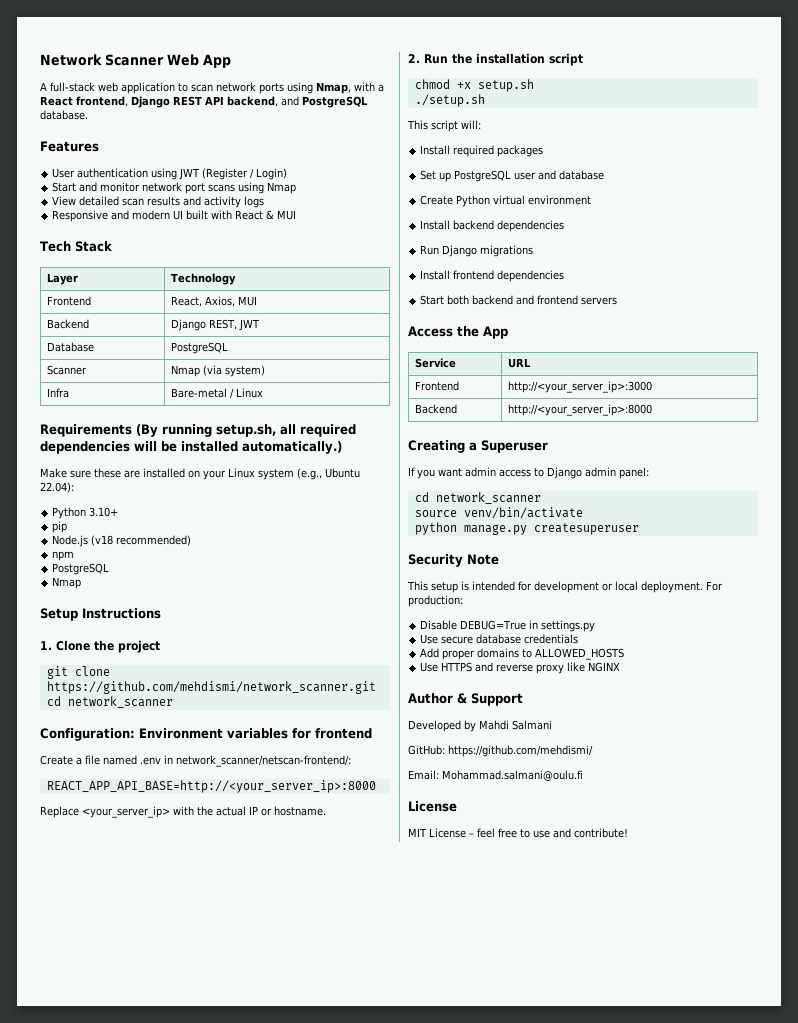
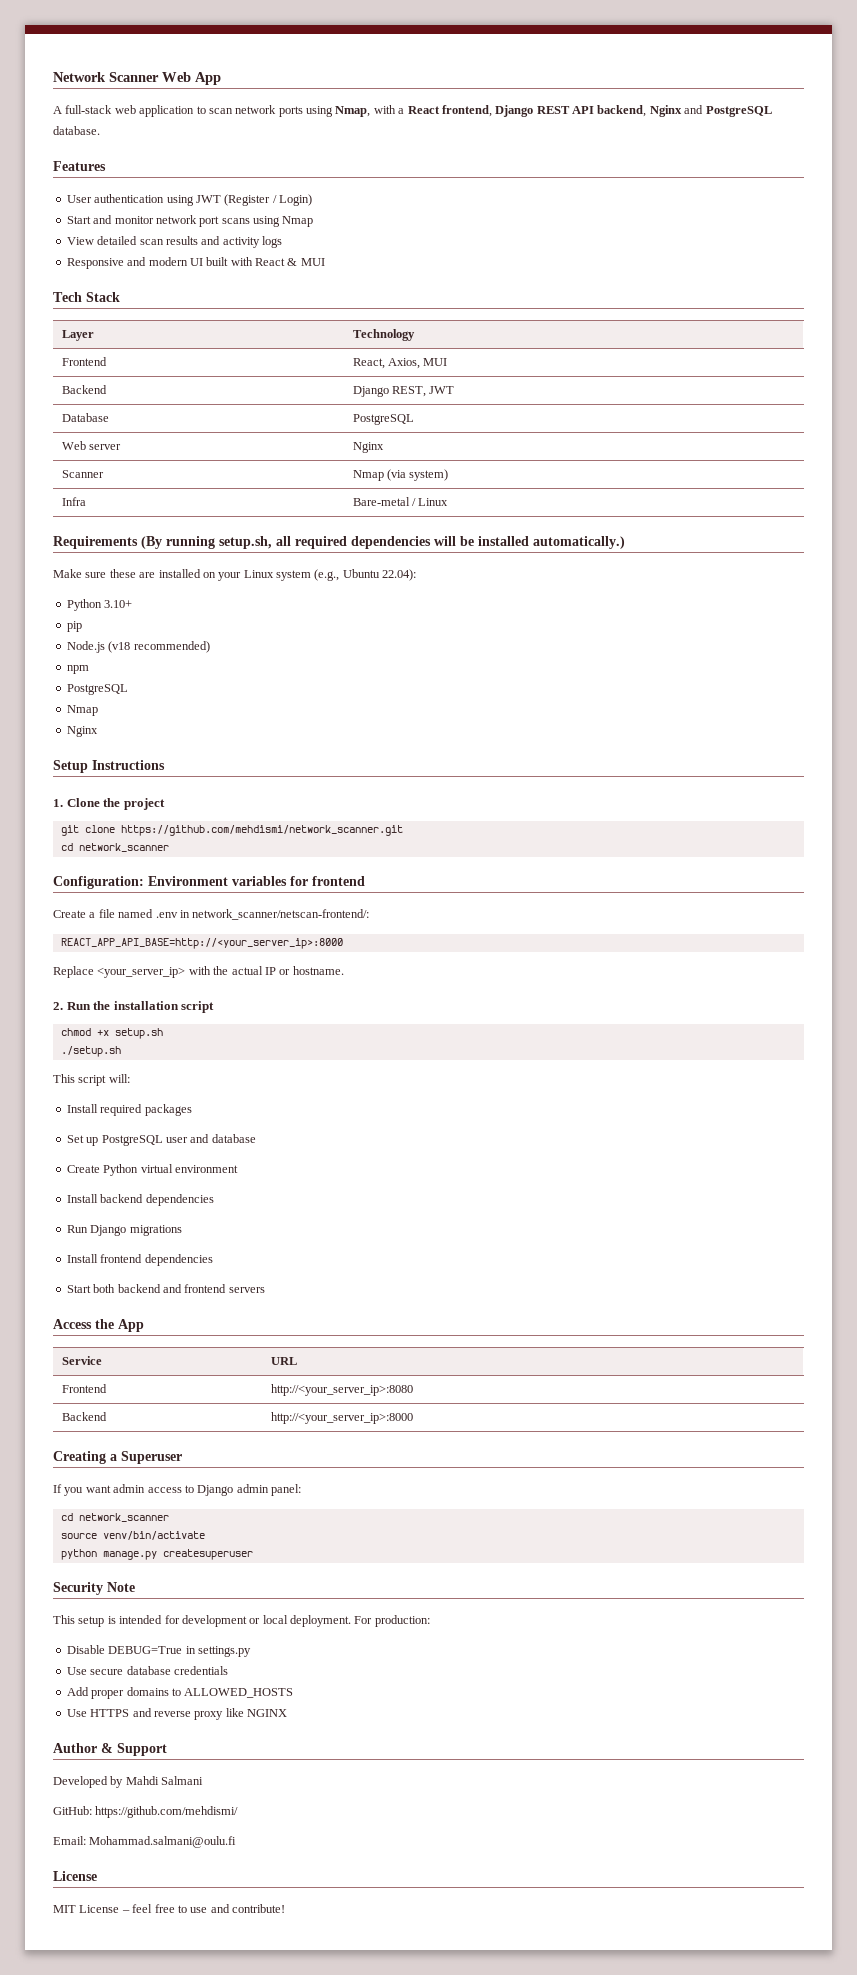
(278, 101) none -> [649,105,682,117] Nginx
(228, 348) none -> [61,441,121,450] [352,442,384,453] // Web server | Nginx
(82, 583) none -> [66,726,98,737] // Nginx
[507,381,652,393] http://<your_server_ip>:3000 -> [270,1384,413,1396] http://<your_server_ip>:8080

